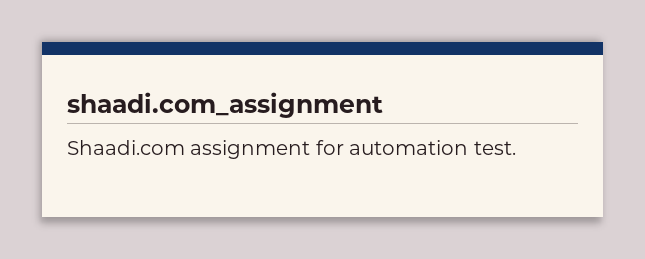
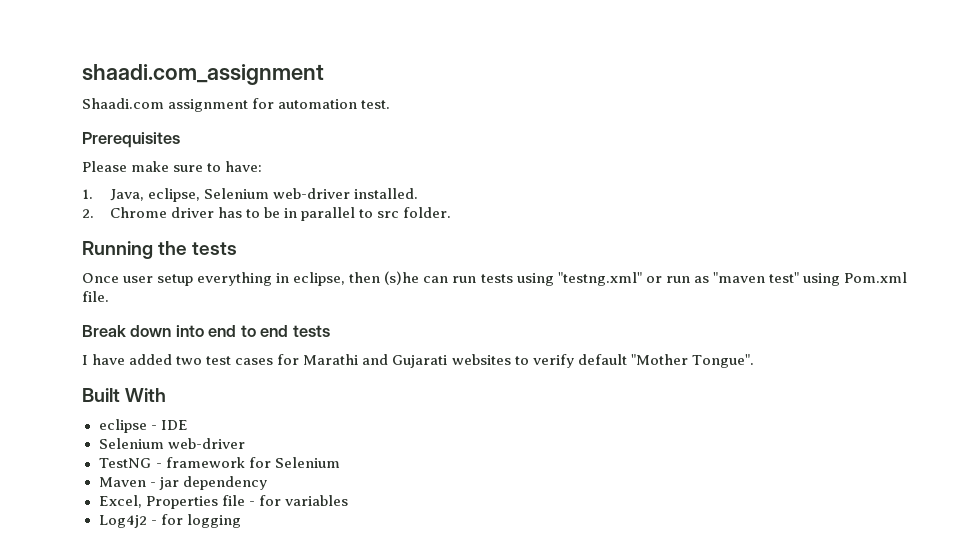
(516, 148) none -> [82,132,180,148] [82,161,263,172] [82,188,418,202] [82,207,451,221] [82,241,238,259] [82,271,907,286] [82,291,109,302] [82,325,330,337] [82,354,754,368] [82,388,167,402] [98,419,188,433] [98,438,245,449] [98,457,340,468] [98,476,267,490] [98,495,348,509] [98,514,241,528] // Prerequisites // Please make sure to have: // 1. Java, eclipse, Selenium web-driver installed. // 2. Chrome driver has to be in parallel to src folder. // Running the tests // Once user setup everything in eclipse, then (s)he can run tests using "testng.xml" or run as "maven test" using Pom.xml file. // Break down into end to end tests // I have added two test cases for Marathi and Gujarati websites to verify default "Mother Tongue". // Built With // eclipse - IDE // Selenium web-driver // TestNG - framework for Selenium // Maven - jar dependency // Excel, Properties file - for variables // Log4j2 - for logging

